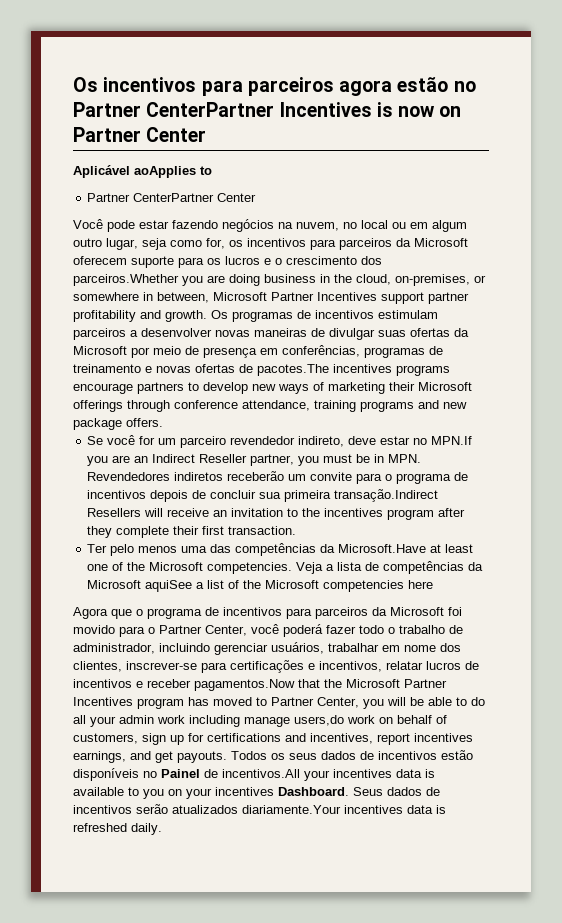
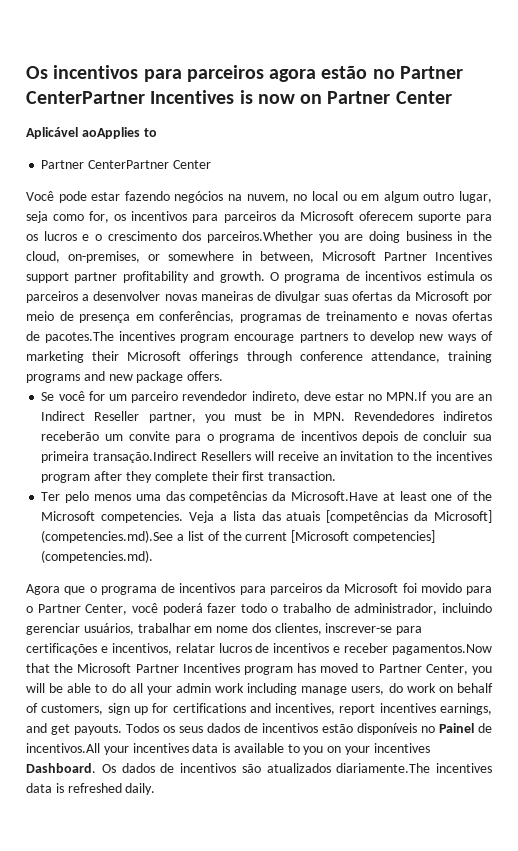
[211,310,438,322] Os programas de incentivos estimulam -> [270,271,492,283] O programa de incentivos estimula os
[396,365,450,376] programs -> [180,334,230,343] program
[365,561,484,574] [87,580,434,592] de competências da Microsoft aquiSee a list of the Microsoft competencies here -> [261,510,493,523] [41,530,435,543] [41,550,154,563] das atuais [competências da Microsoft] (competencies.md).See a list of the current [Microsoft competencies] (competencies.md).
[294,715,344,726] users,do -> [351,683,403,695] users, do
[353,787,440,796] [73,804,341,814] Seus dados de incentivos serão atualizados diariamente.Your -> [101,763,431,773] Os dados de incentivos são atualizados diariamente.The

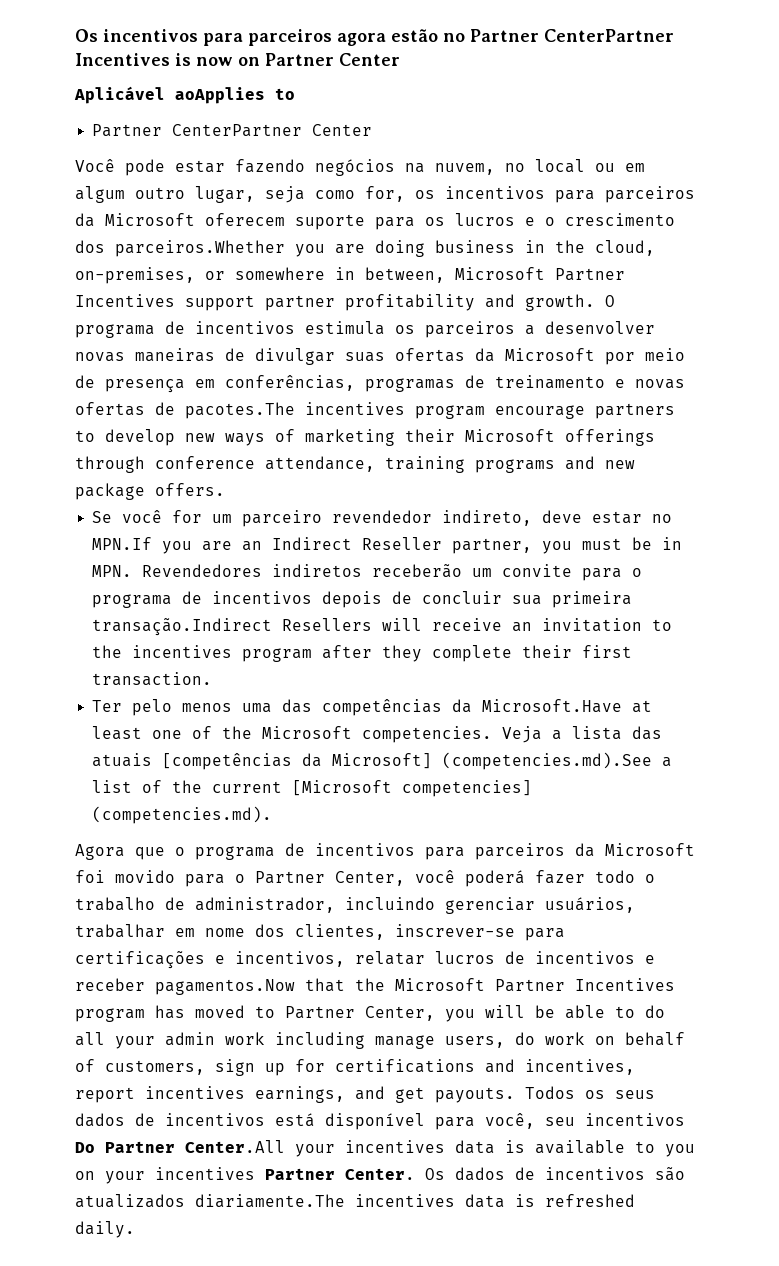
[322,723,492,735] [26,743,100,753] estão disponíveis no Painel de incentivos.All -> [275,1113,685,1130] [75,1140,285,1153] está disponível para você, seu incentivos Do Partner Center.All
[26,763,96,773] Dashboard. -> [265,1168,415,1180] Partner Center.

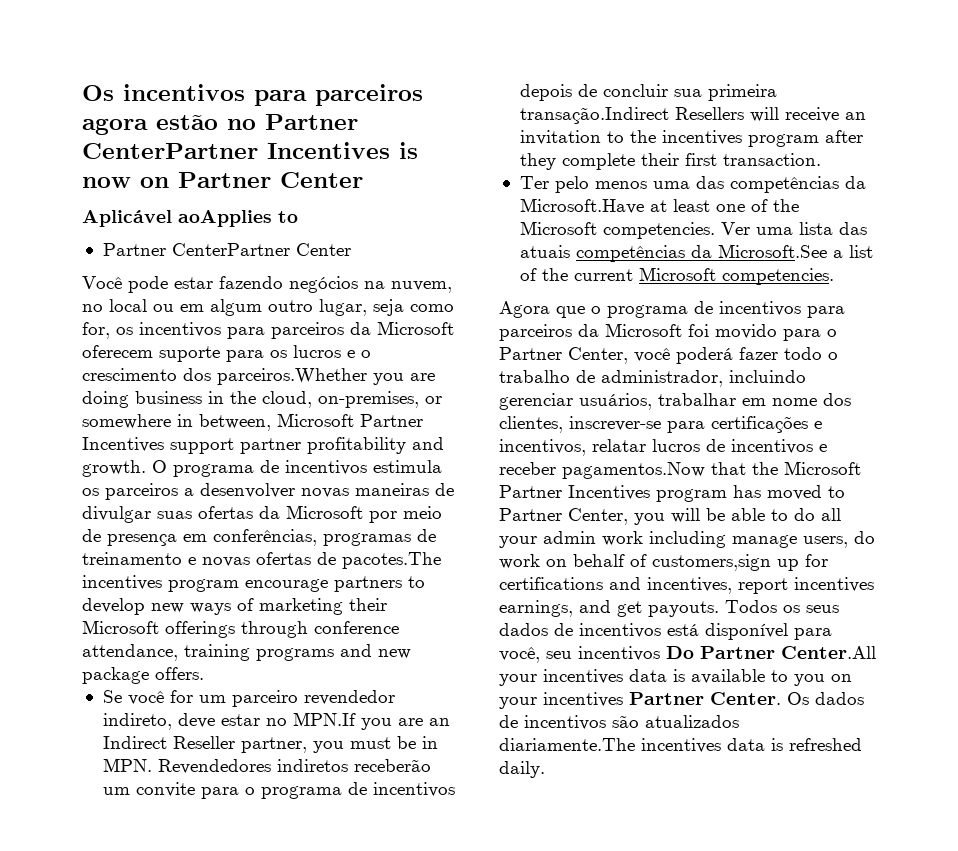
[502,726,563,743] Veja a -> [720,222,793,235] Ver uma
[162,752,653,770] [competências da Microsoft] (competencies.md).See -> [575,244,827,262] competências da Microsoft.See
[292,780,533,797] [92,806,273,824] [Microsoft competencies] (competencies.md). -> [638,267,834,285] Microsoft competencies.
[105,1059,255,1076] customers, sign -> [652,554,771,571] customers,sign

